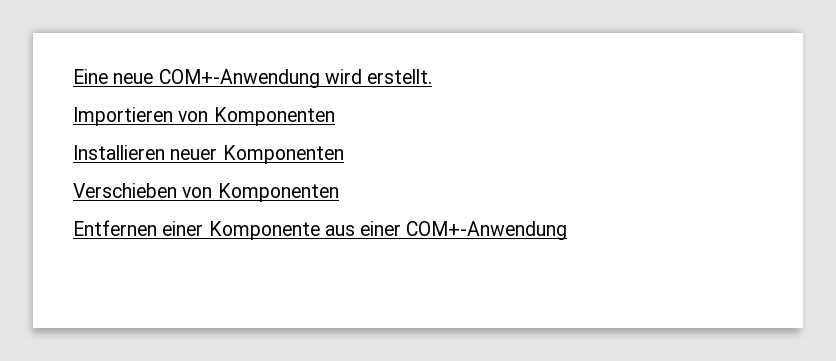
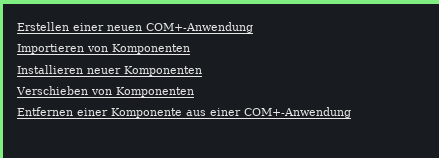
[73,69,433,88] Eine neue COM+-Anwendung wird erstellt. -> [17,22,253,33] Erstellen einer neuen COM+-Anwendung

